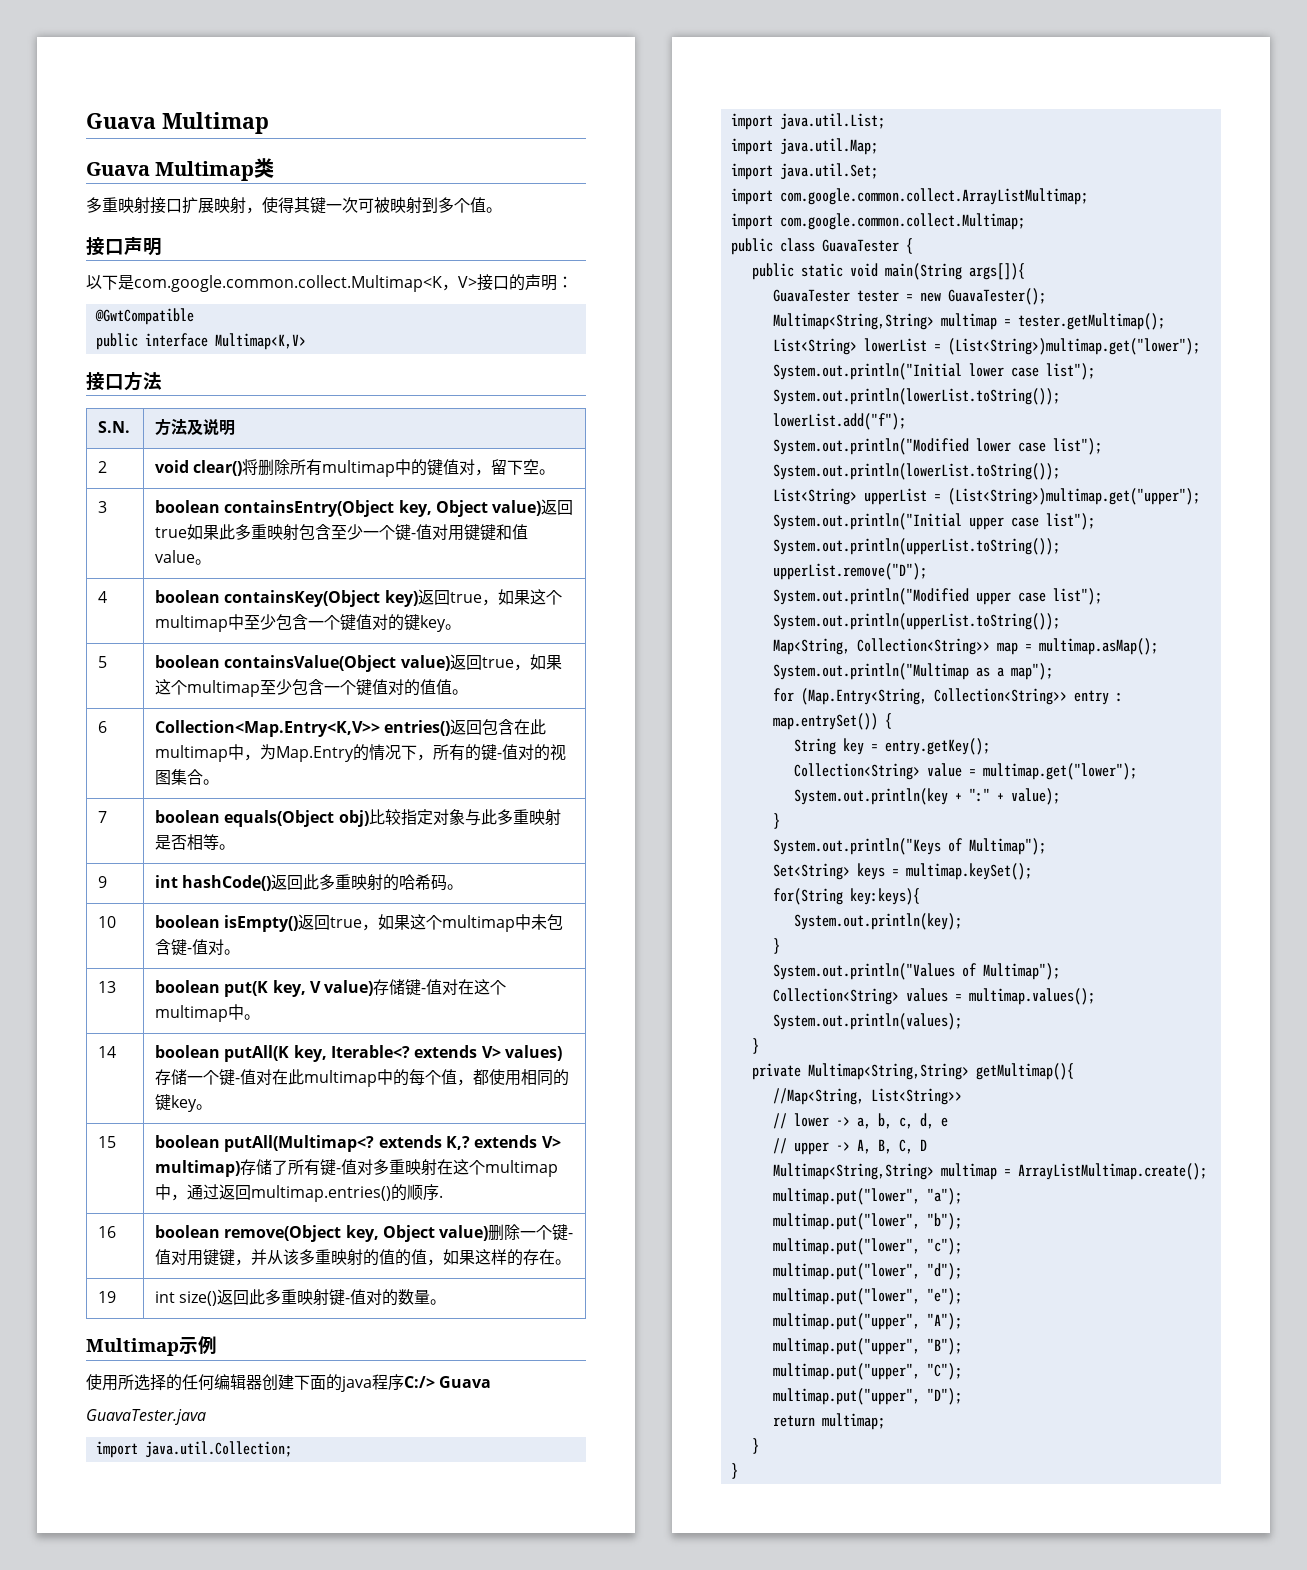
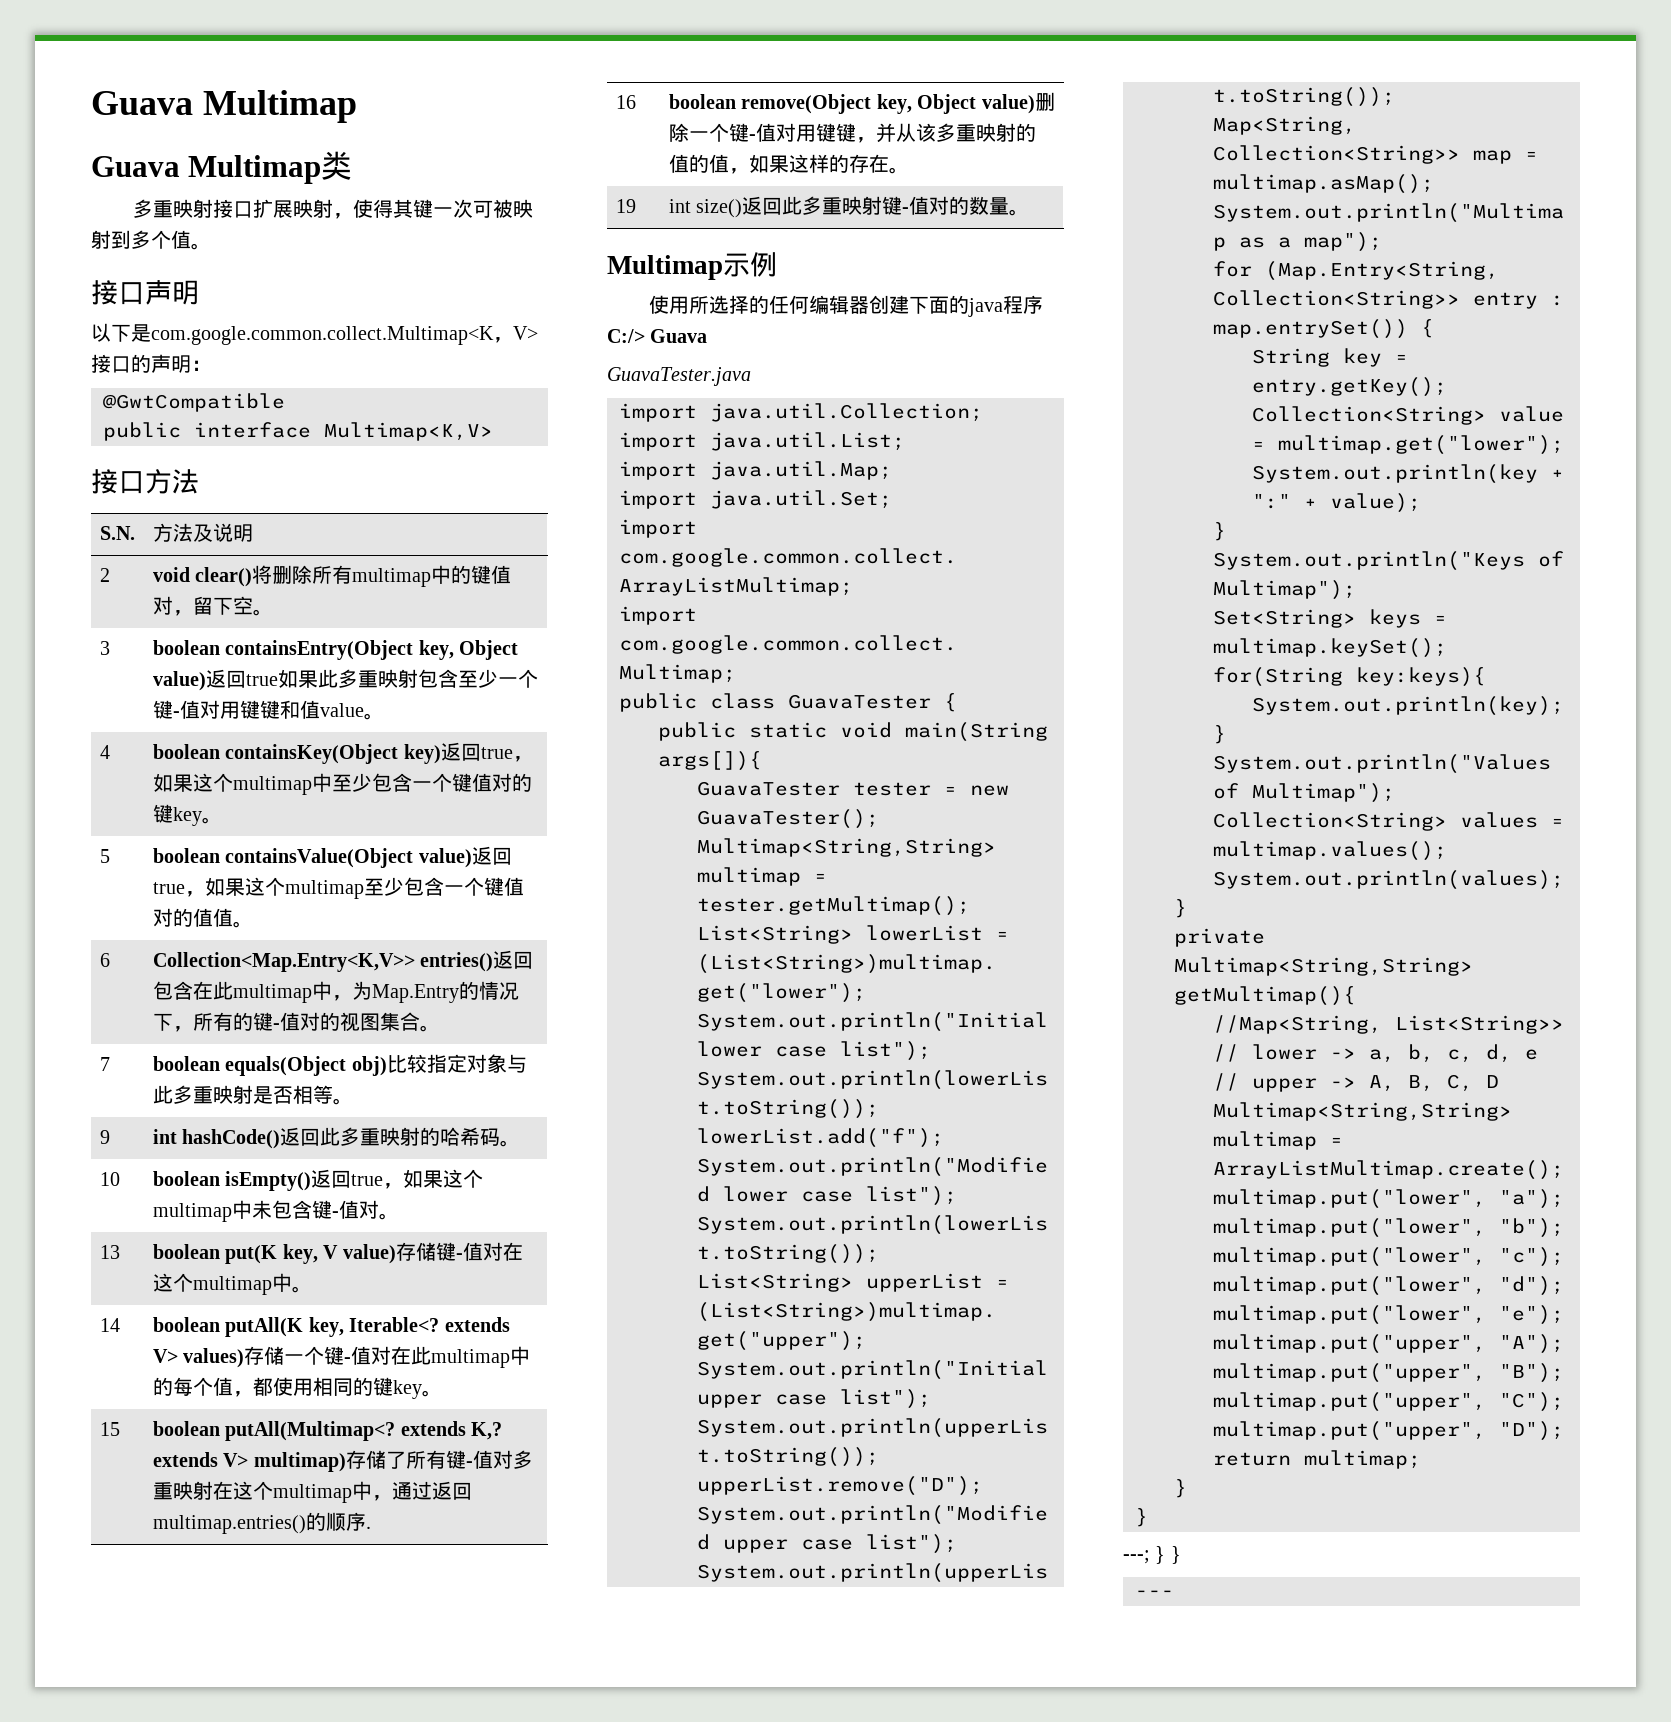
(738, 1471) none -> [1123,1546,1181,1564] [1135,1590,1174,1597] // ---; } } // ---

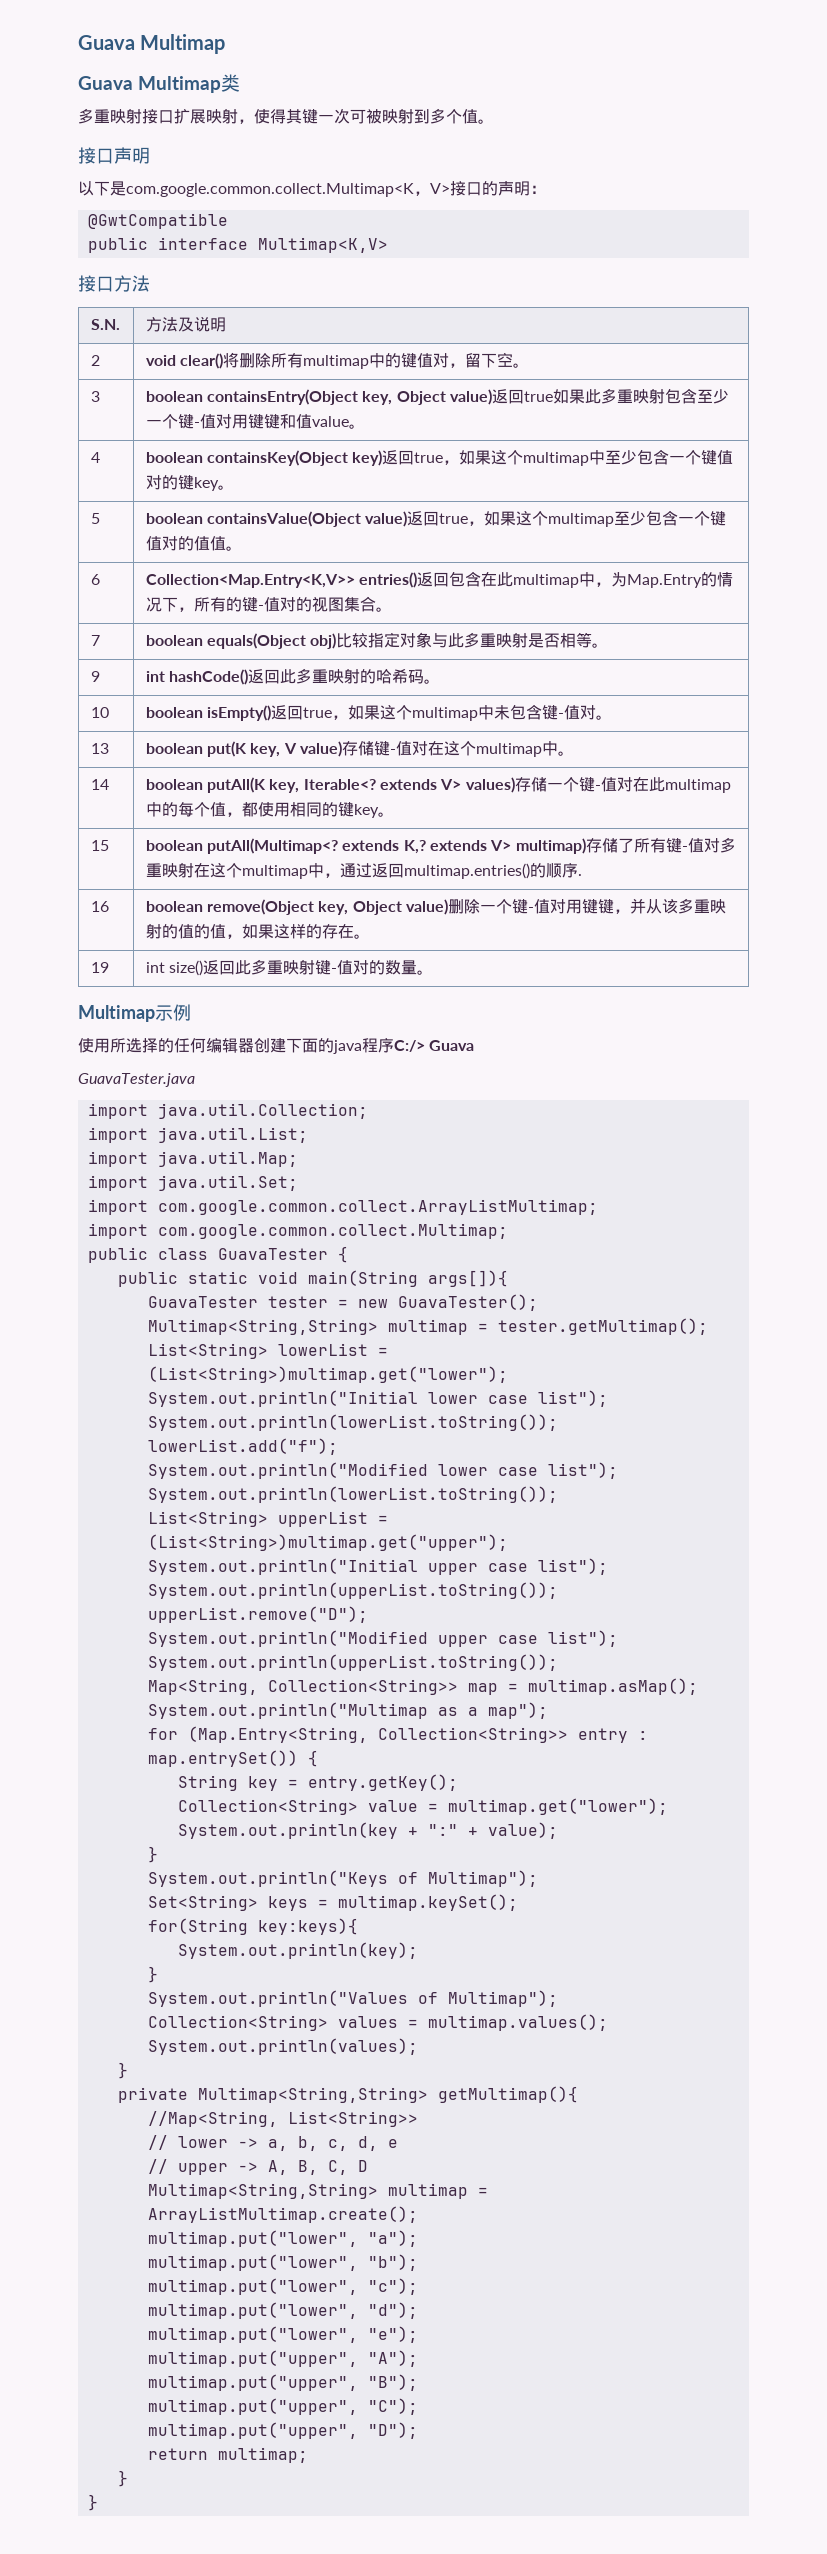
[1123,1546,1181,1564] [1135,1590,1174,1597] // ---; } } // --- -> (98, 2502) none

